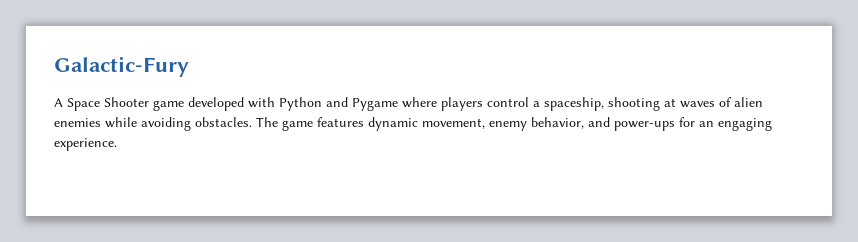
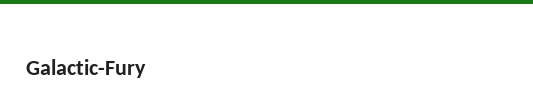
[54,97,763,111] [54,117,772,131] [54,138,117,151] // A Space Shooter game developed with Python and Pygame where players control a spaceship, shooting at waves of alien enemies while avoiding obstacles. The game features dynamic movement, enemy behavior, and power-ups for an engaging experience. -> (146, 68) none

